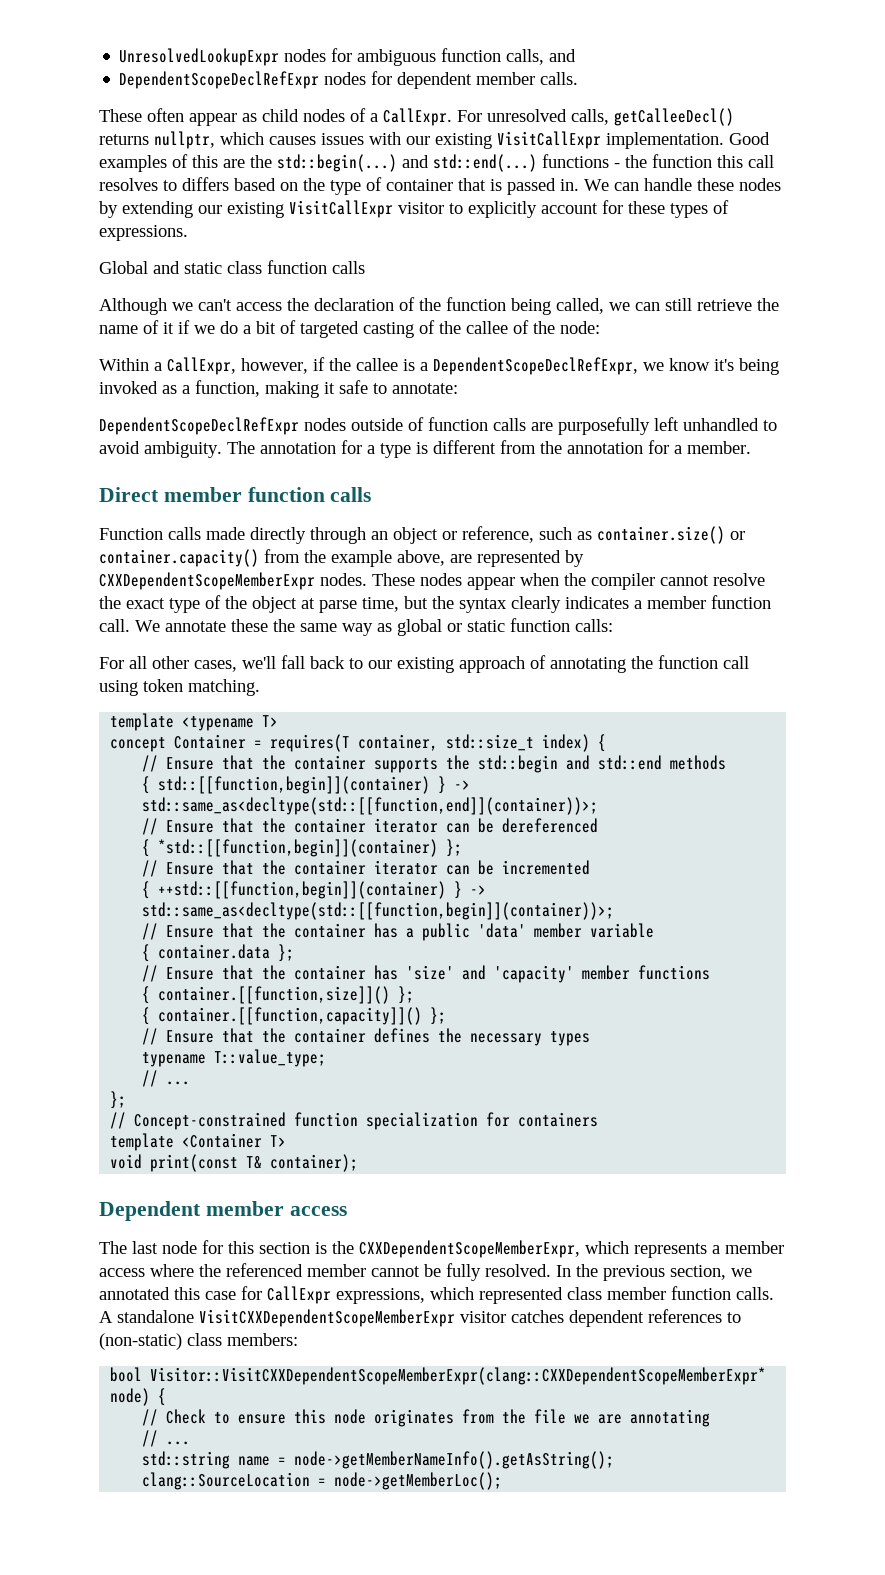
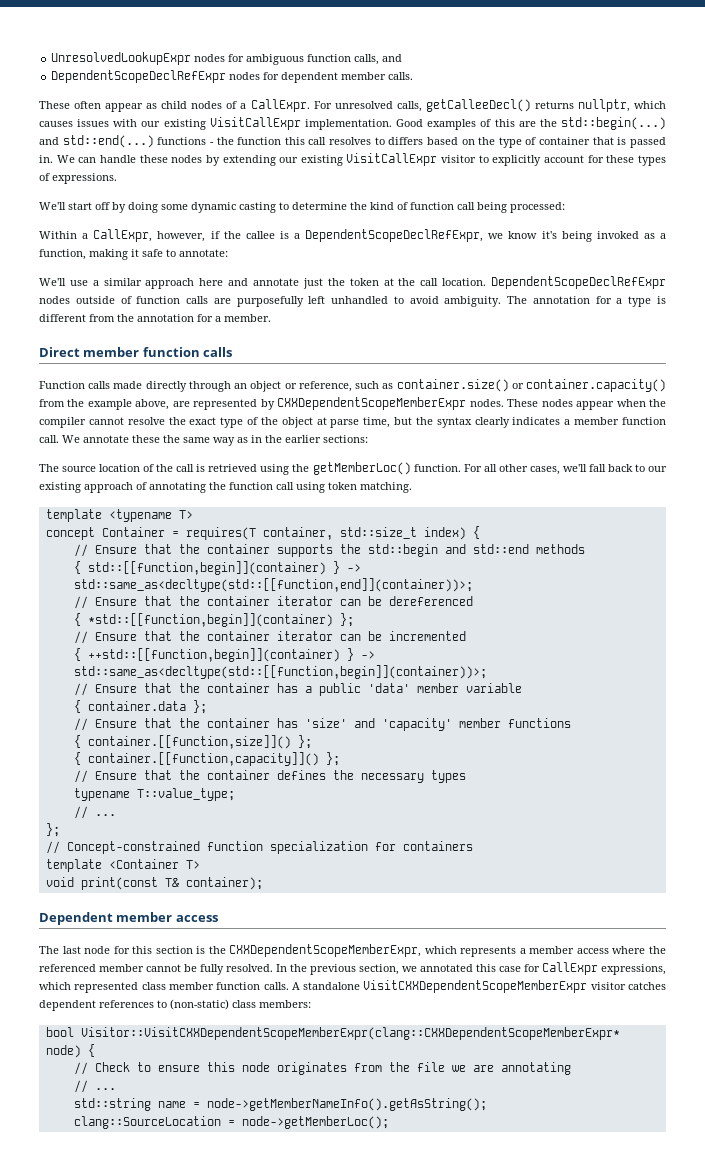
[99,260,365,274] [99,297,779,315] [99,320,600,338] Global and static class function calls // Although we can't access the declaration of the function being called, we can still retrieve the name of it if we do a bit of targeted casting of the callee of the node: -> [39,202,565,213] We'll start off by doing some dynamic casting to determine the kind of function call being processed:
(458, 388) none -> [39,278,487,289] We'll use a similar approach here and annotate just the token at the call location.
[397,618,613,636] global or static function calls: // -> [251,435,368,443] [39,462,461,475] in the earlier sections: // The source location of the call is retrieved using the getMemberLoc() function.

